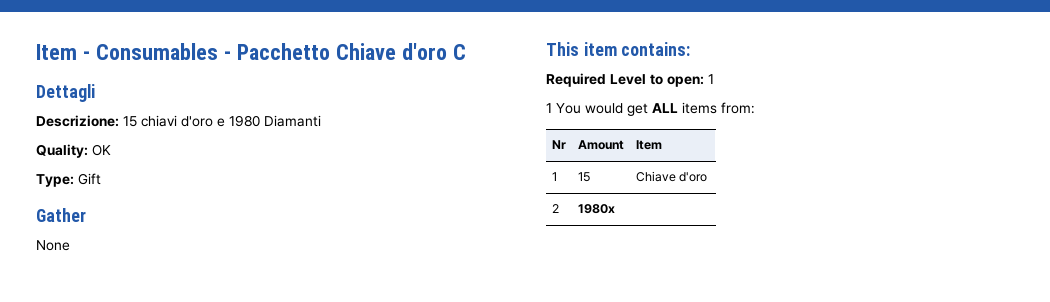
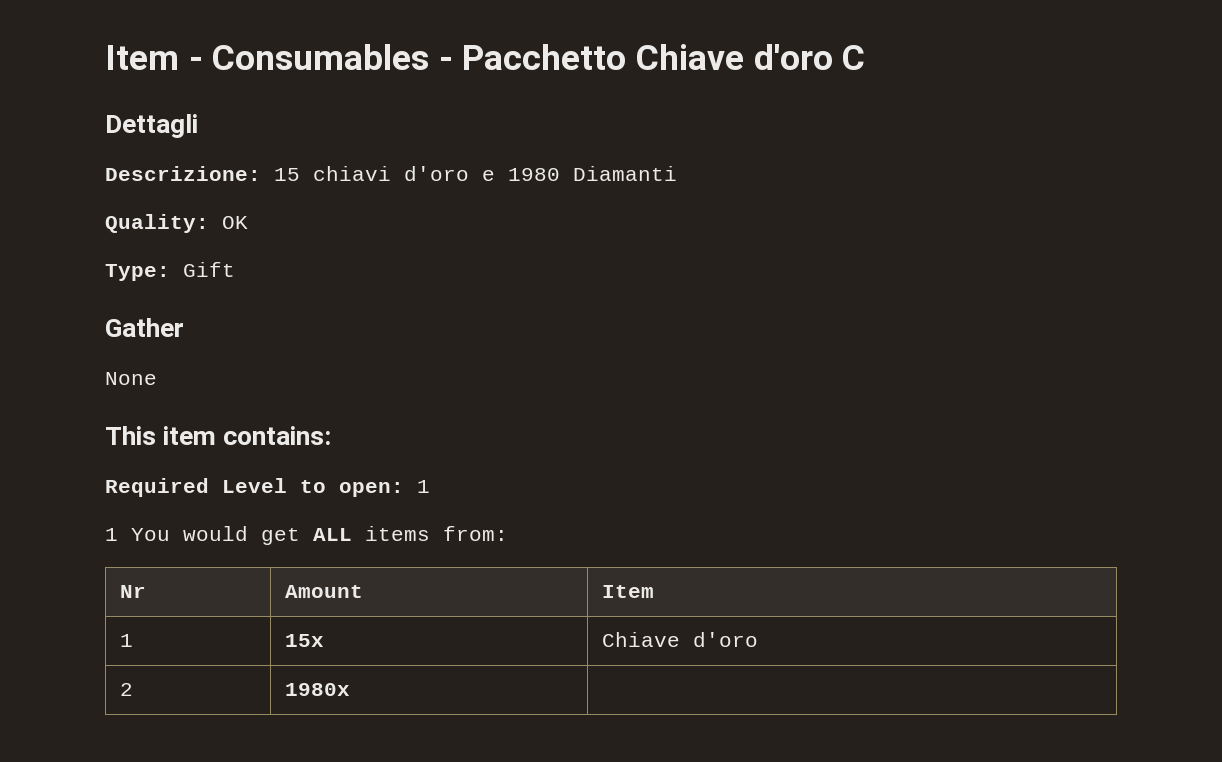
[577,172,590,182] 15 -> [284,634,324,647] 15x

